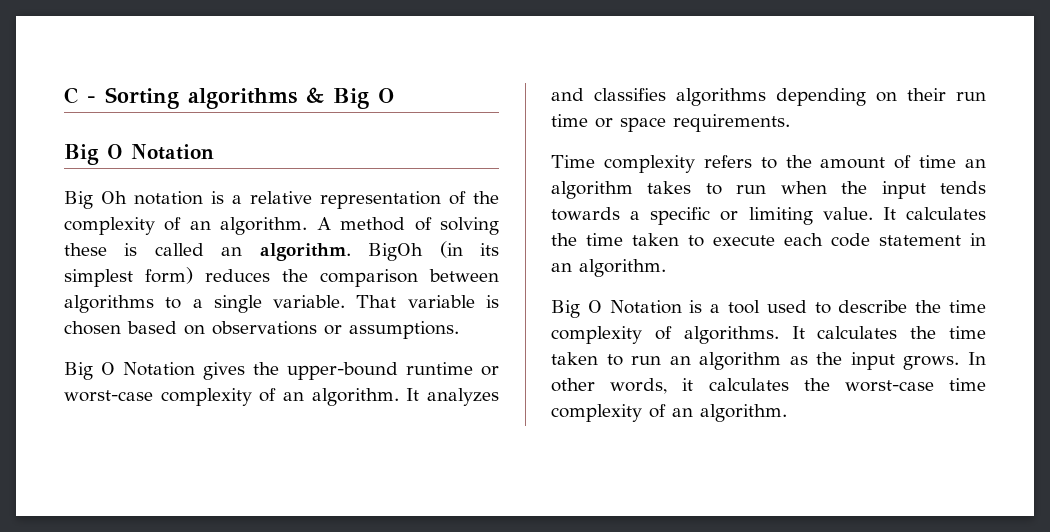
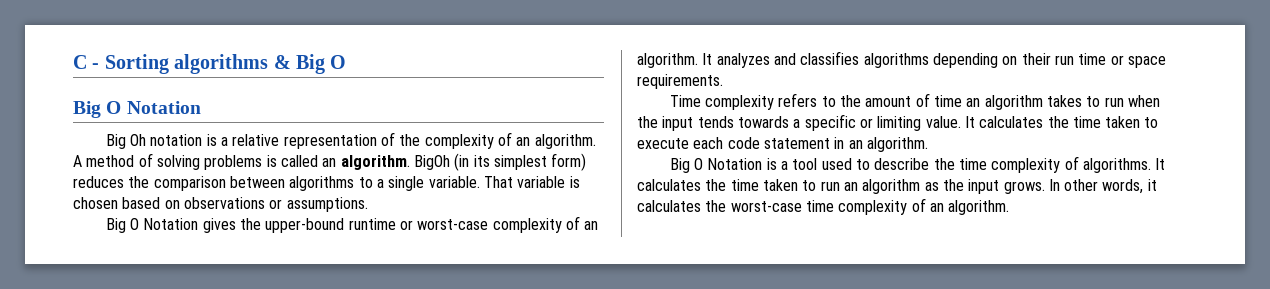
[64,243,107,256] these -> [204,155,263,170] problems

